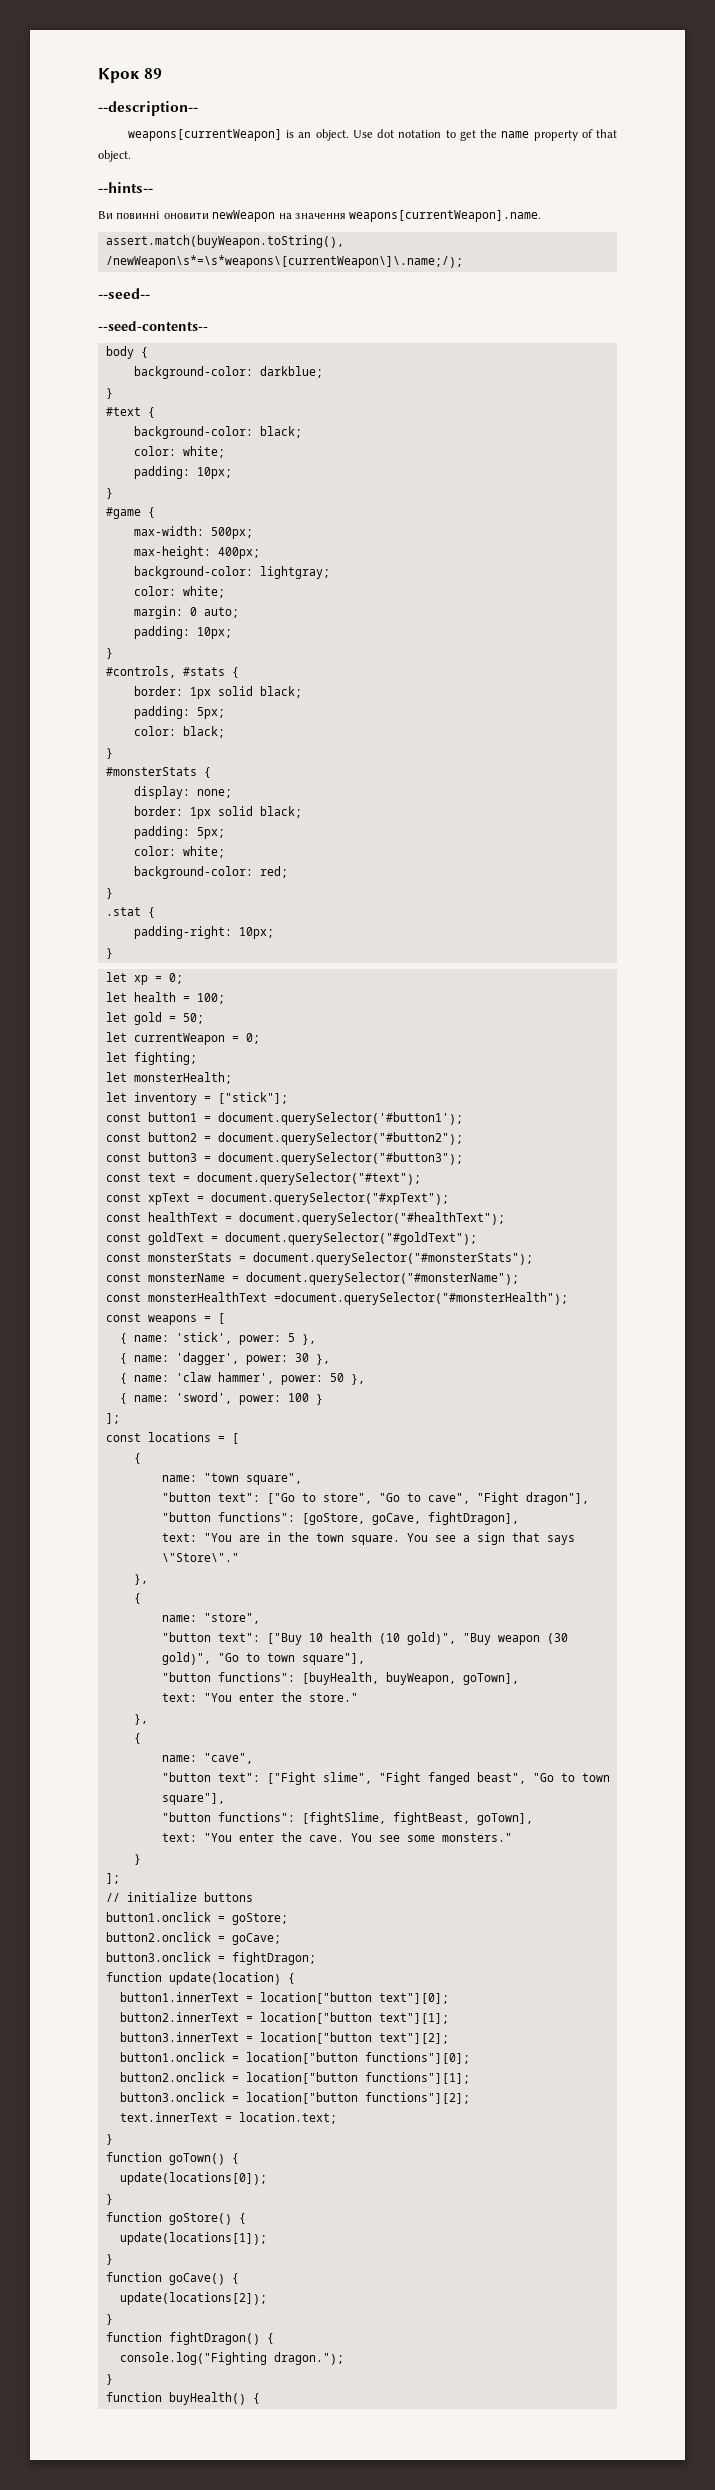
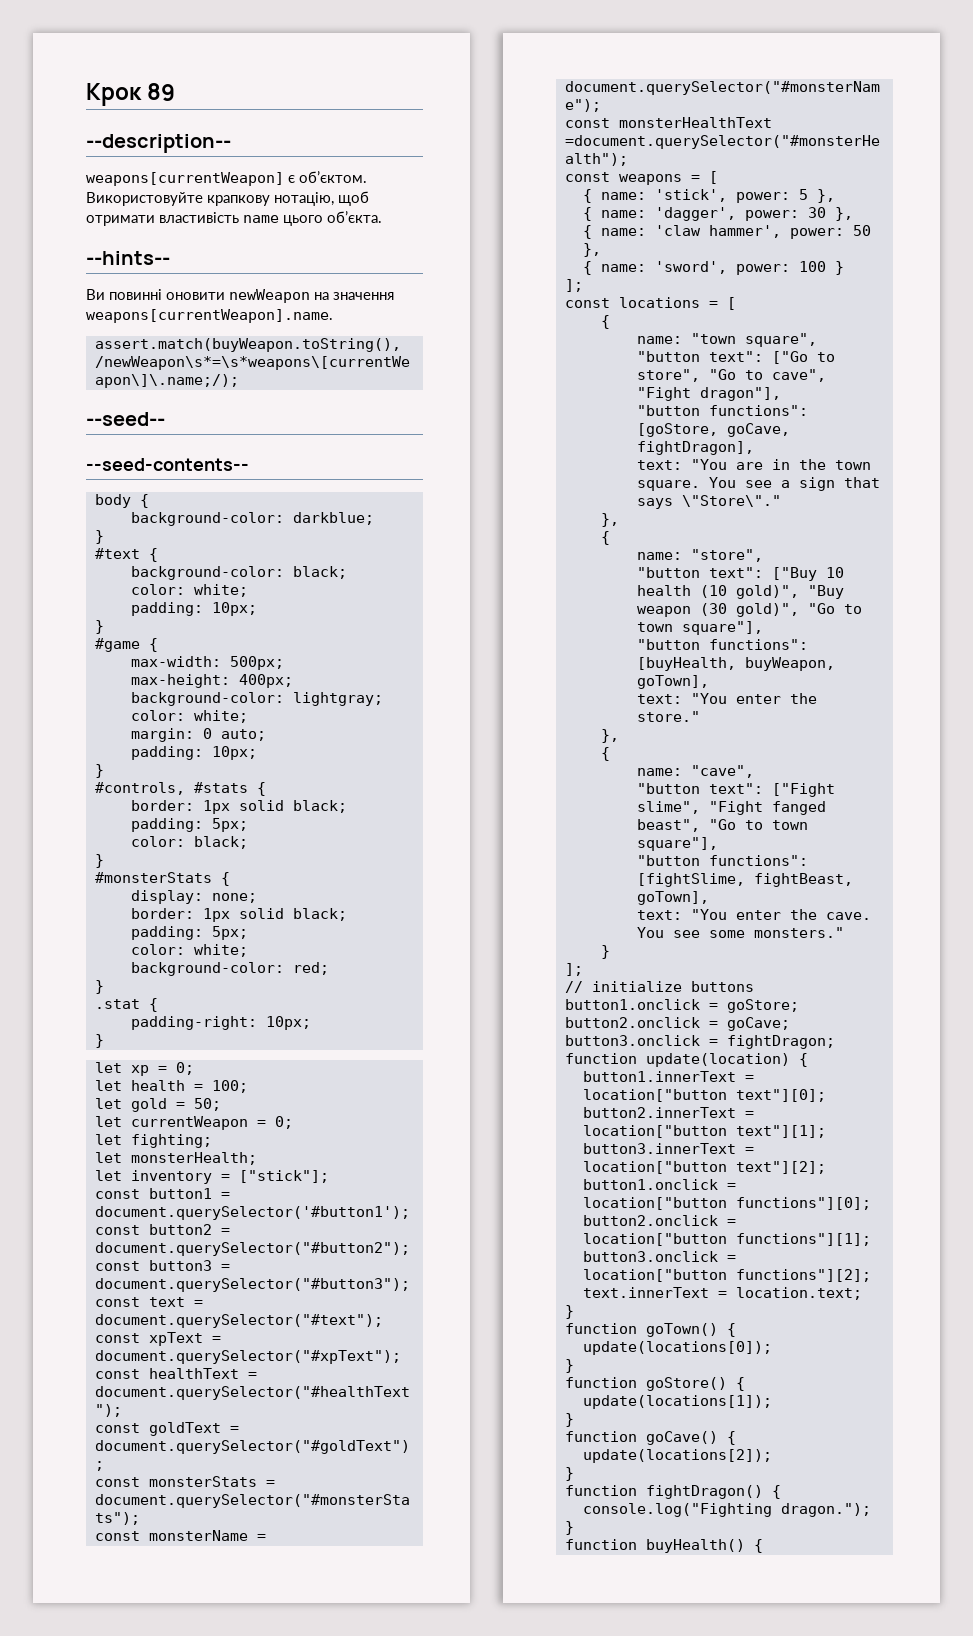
[286,129,617,141] [98,150,131,162] is an object. Use dot notation to get the name property of that object. -> [288,171,367,183] [86,191,369,206] [86,211,382,226] є об’єктом. Використовуйте крапкову нотацію, щоб отримати властивість name цього об’єкта.

